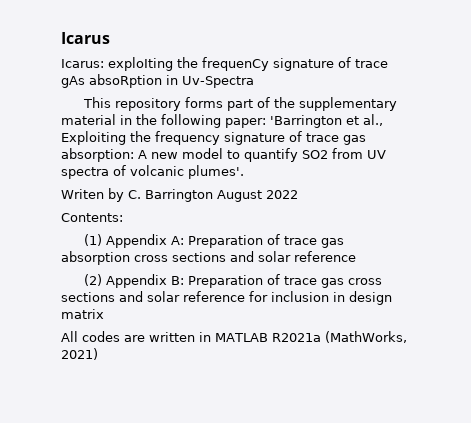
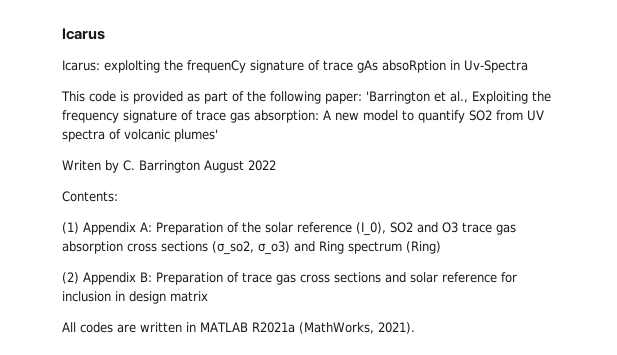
[114,97,397,111] [61,114,132,125] repository forms part of the supplementary material in -> [89,91,244,104] code is provided as part of
[188,165,244,179] plumes'. -> [174,129,218,142] plumes'
(280, 239) none -> [242,222,458,236] the solar reference (I_0), SO2 and O3
[230,251,356,262] and solar reference -> [212,241,441,255] (σ_so2, σ_o3) and Ring spectrum (Ring)
[61,348,98,360] 2021) -> [378,322,415,334] 2021).

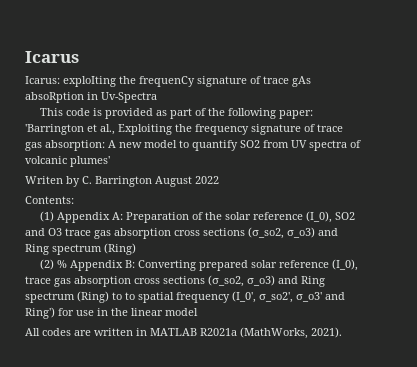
(79, 278) none -> [56,260,67,268] %
[156,272,517,285] [62,291,208,304] Preparation of trace gas cross sections and solar reference for inclusion in design matrix -> [137,259,358,271] [25,275,325,287] [25,291,345,303] [25,307,198,319] Converting prepared solar reference (I_0), trace gas absorption cross sections (σ_so2, σ_o3) and Ring spectrum (Ring) to to spatial frequency (I_0', σ_so2', σ_o3' and Ring') for use in the linear model

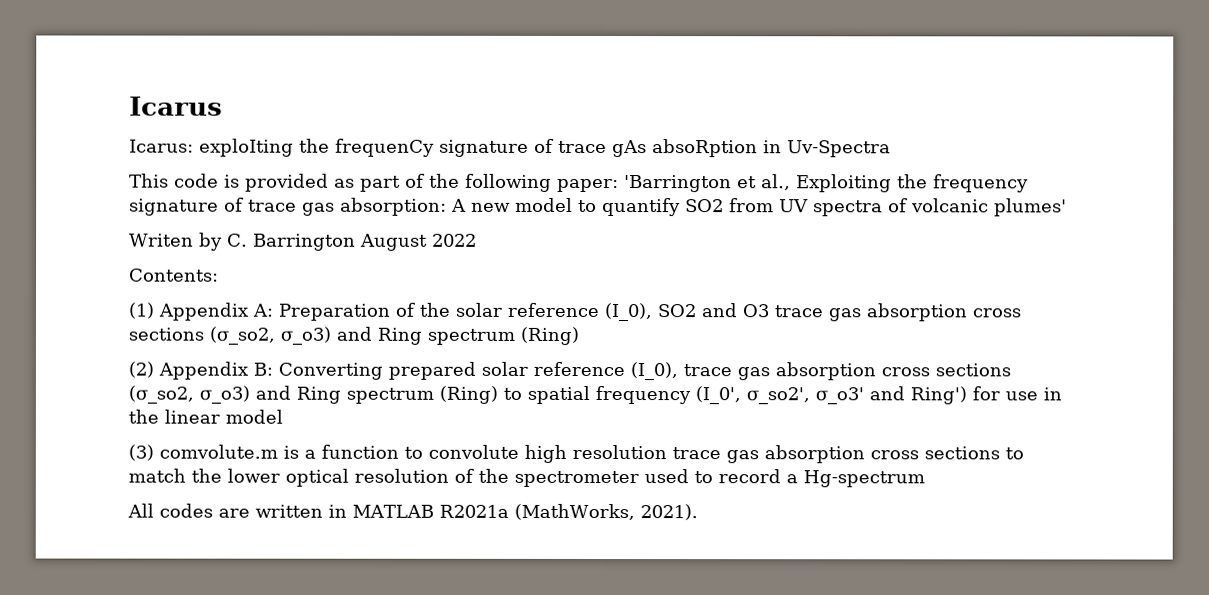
[56,260,67,268] % -> (154, 369) none
[125,292,135,300] to -> (522, 393) none
(198, 312) none -> [128,444,1024,464] [128,468,925,488] // (3) comvolute.m is a function to convolute high resolution trace gas absorption cross sections to match the lower optical resolution of the spectrometer used to record a Hg-spectrum

